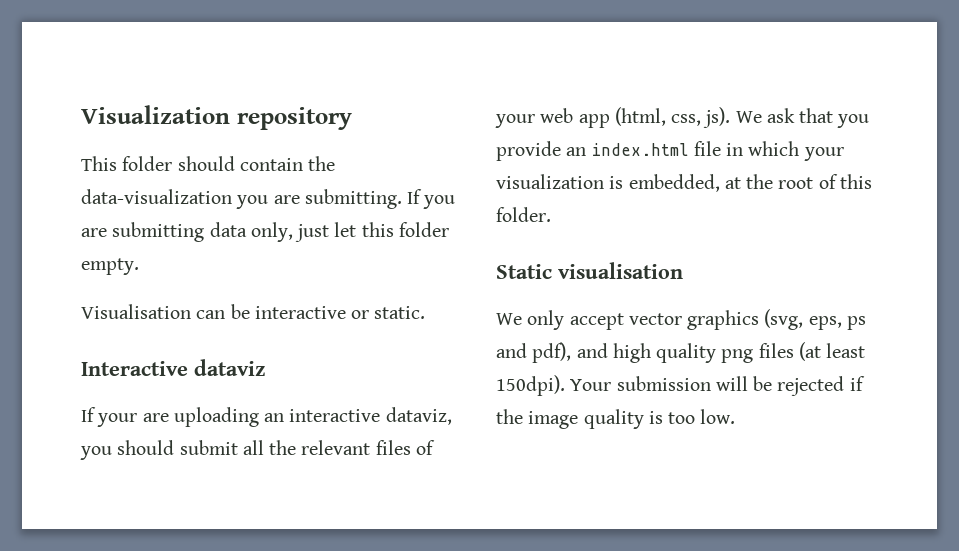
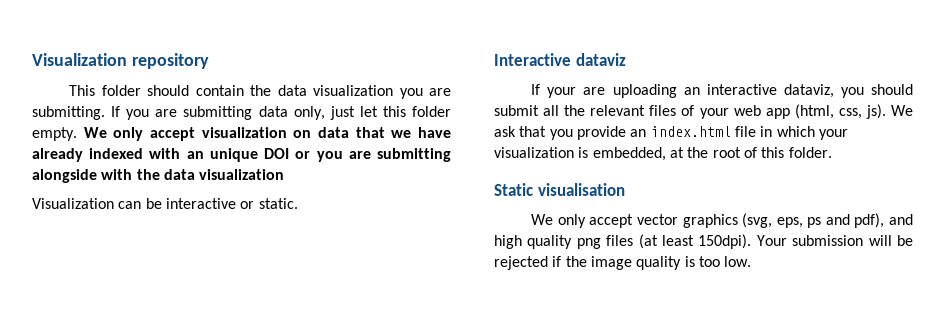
[81,189,232,204] data-visualization -> [277,85,394,96] data visualization
[81,304,191,319] // Visualisation -> [83,127,452,141] [32,148,452,162] [32,169,285,183] [32,198,114,209] We only accept visualization on data that we have already indexed with an unique DOI or you are submitting alongside with the data visualization // Visualization

